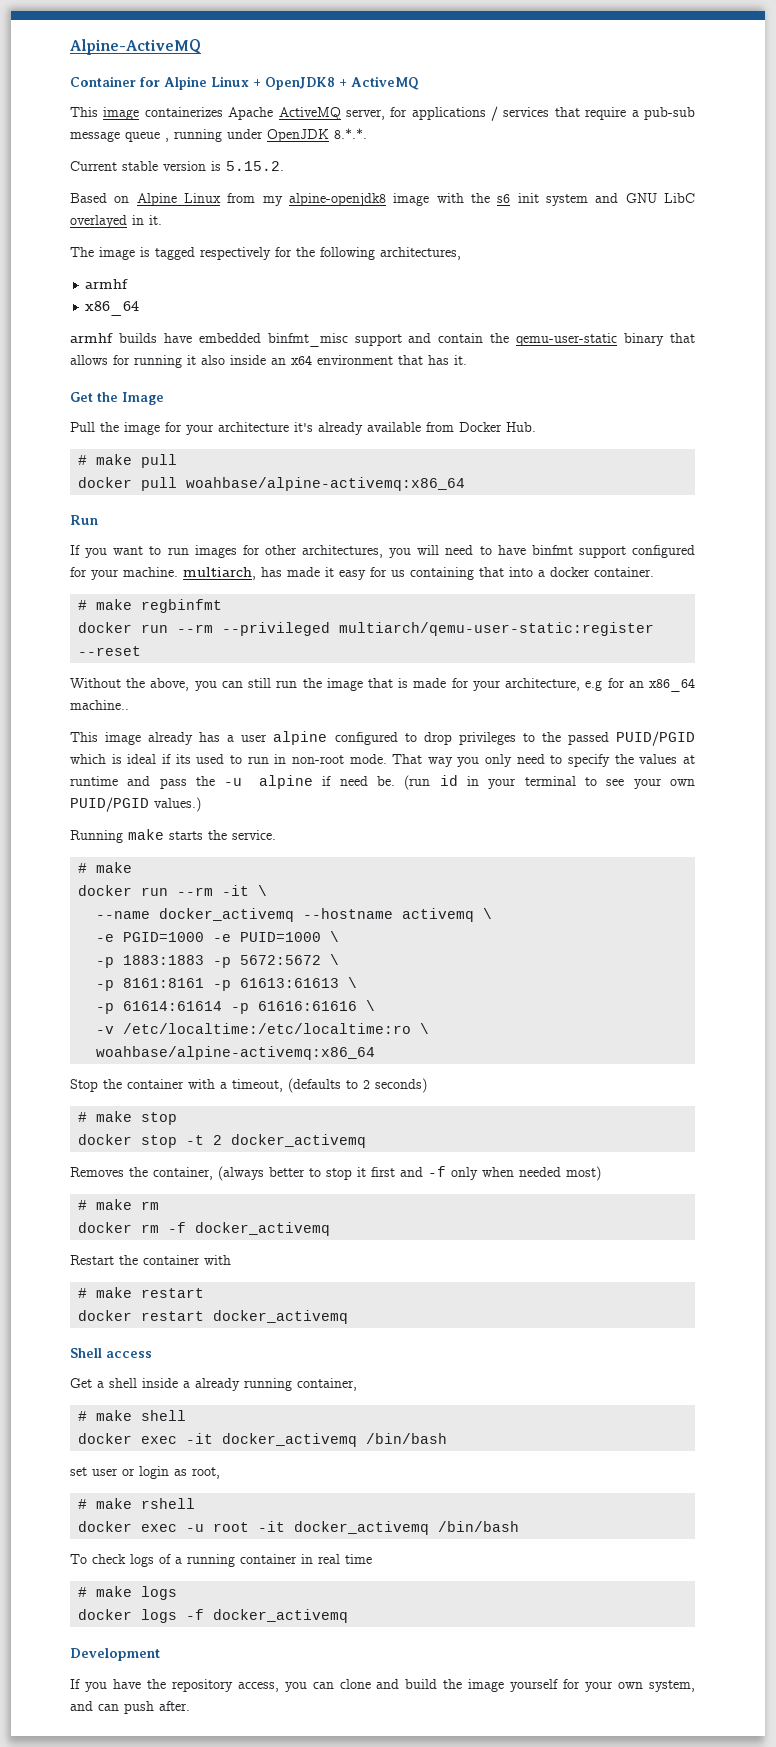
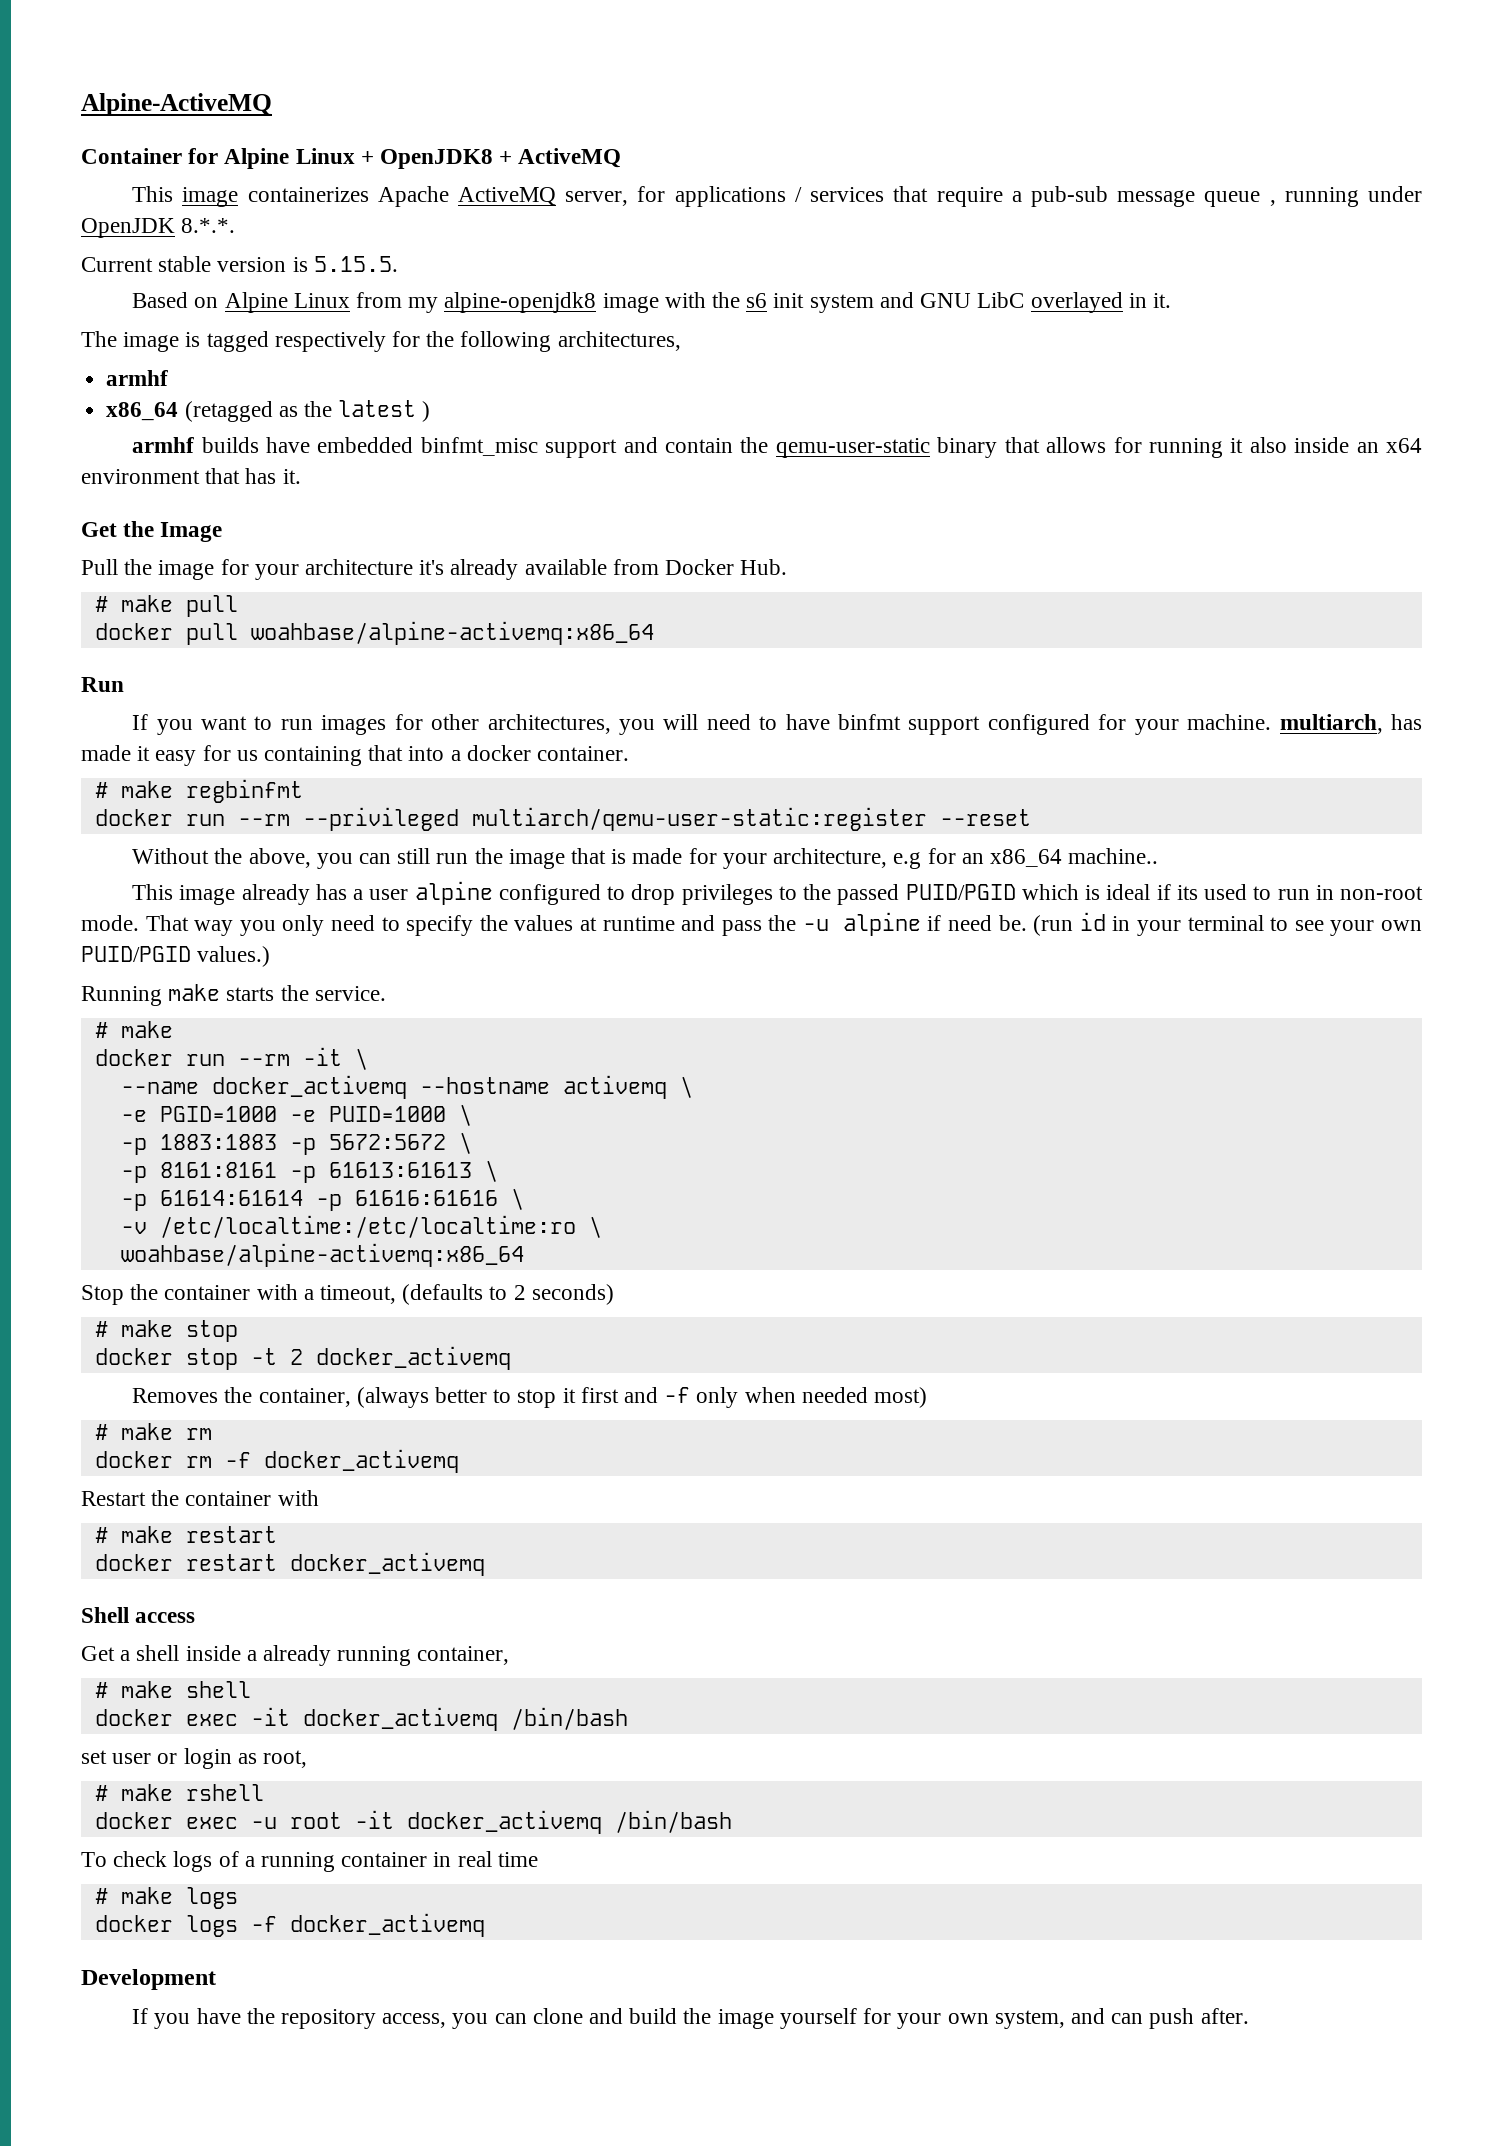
[226,161,284,171] 5.15.2. -> [313,256,398,272] 5.15.5.
(140, 308) none -> [184,400,431,422] (retagged as the latest )

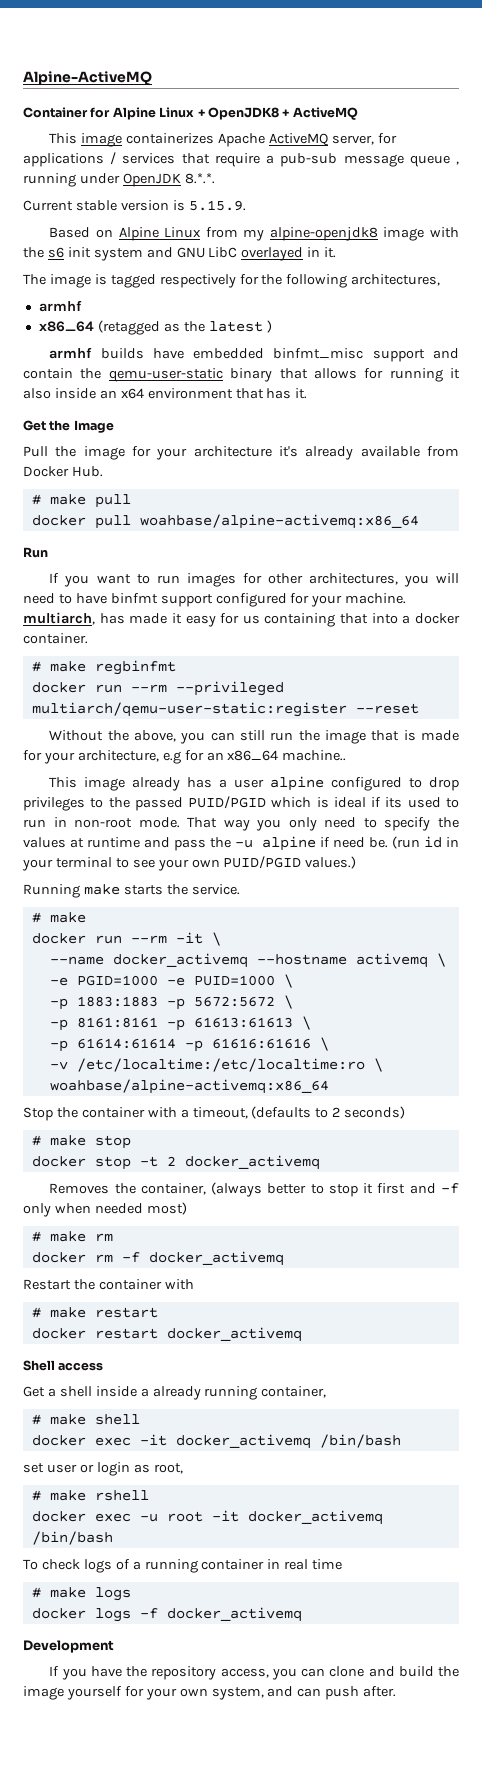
[313,256,398,272] 5.15.5. -> [188,200,246,211] 5.15.9.

